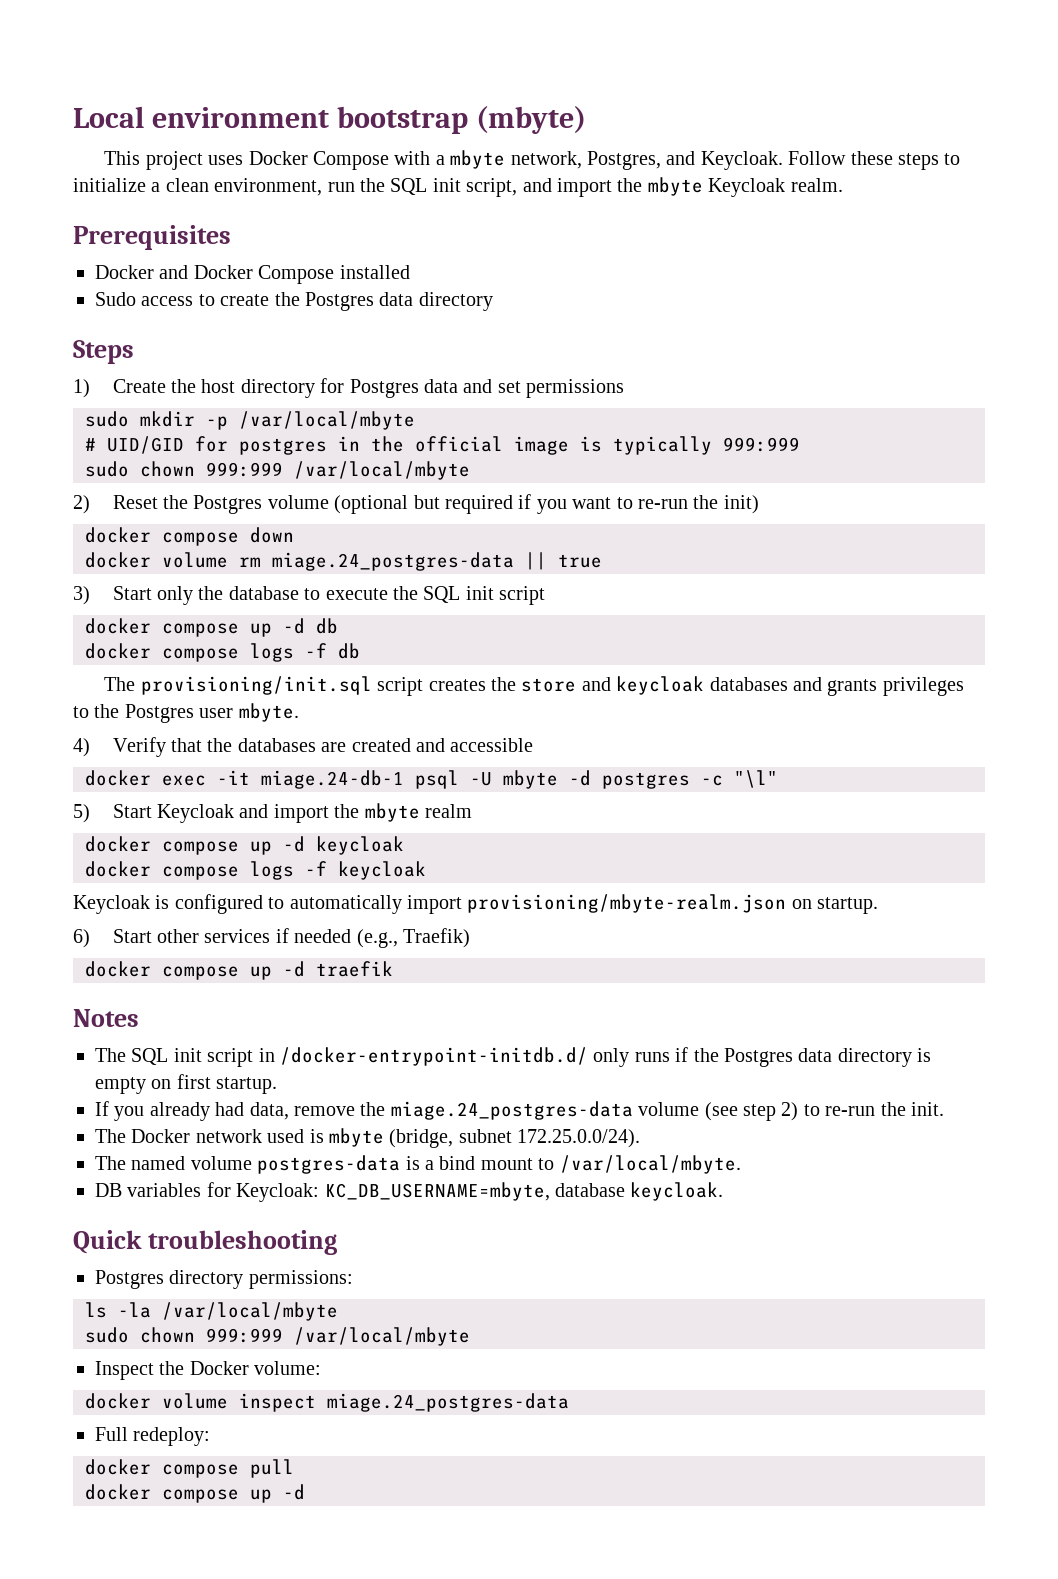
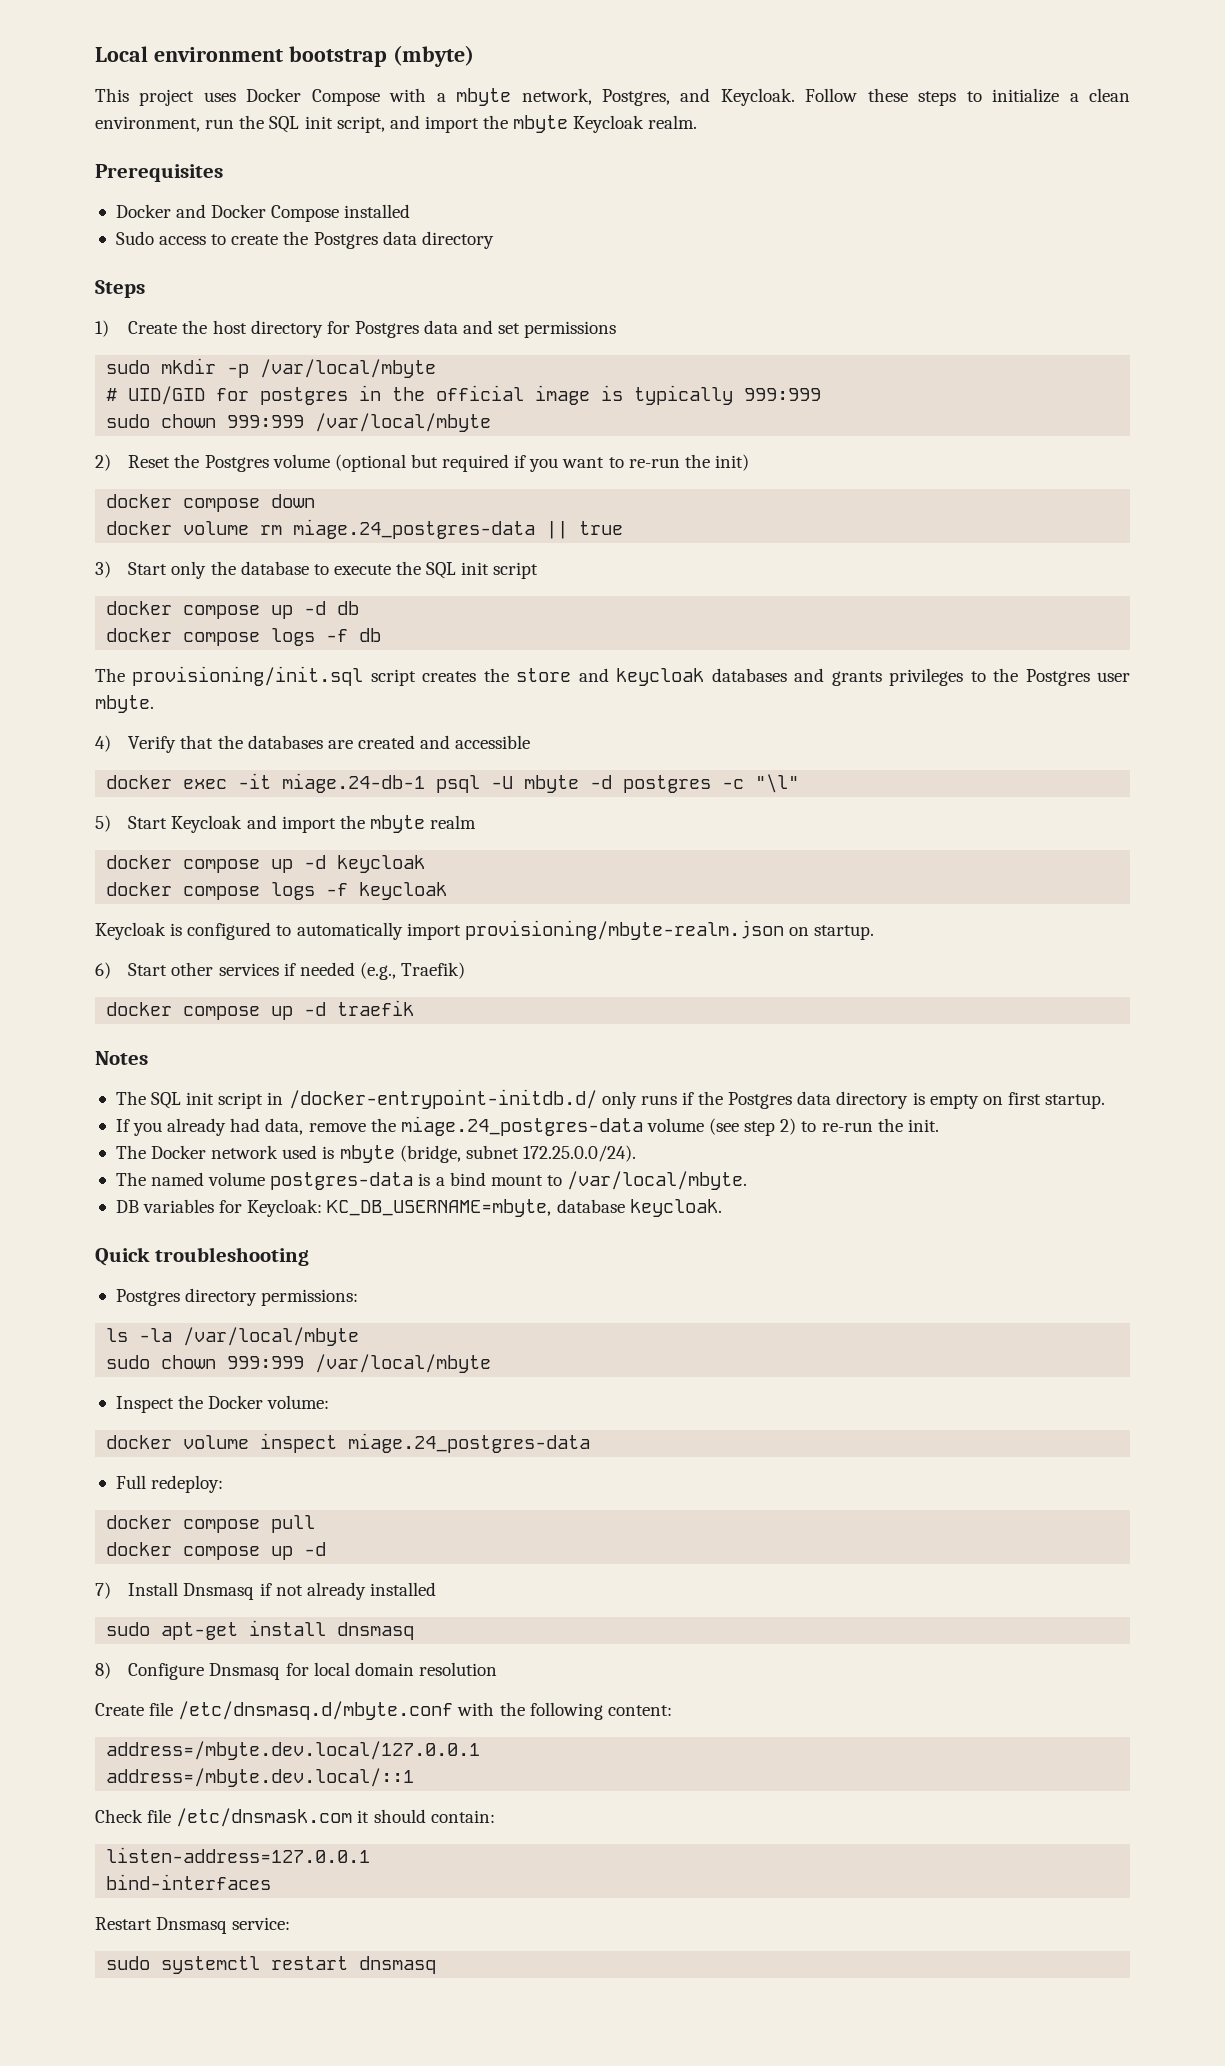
(305, 1492) none -> [95,1582,436,1600] [106,1620,415,1640] [95,1662,497,1680] [95,1701,672,1720] [106,1741,481,1760] [106,1768,415,1787] [95,1808,495,1827] [106,1847,371,1863] [106,1874,272,1890] [95,1917,291,1934] [106,1956,437,1974] // 7) Install Dnsmasq if not already installed // sudo apt-get install dnsmasq // 8) Configure Dnsmasq for local domain resolution // Create file /etc/dnsmasq.d/mbyte.conf with the following content: // address=/mbyte.dev.local/127.0.0.1 // address=/mbyte.dev.local/::1 // Check file /etc/dnsmask.com it should contain: // listen-address=127.0.0.1 // bind-interfaces // Restart Dnsmasq service: // sudo systemctl restart dnsmasq

